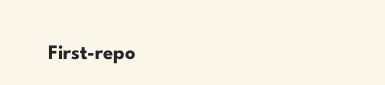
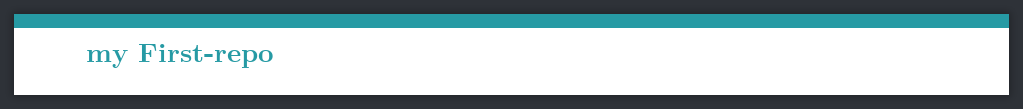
(48, 54) none -> [86,50,128,68] my

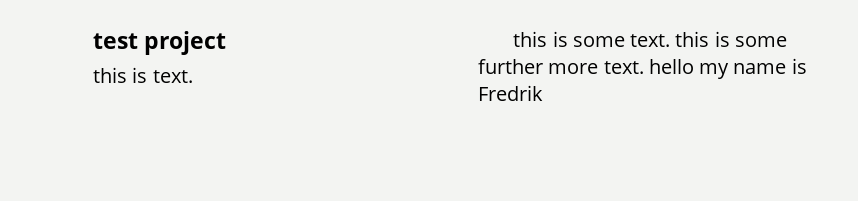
[86,44,274,68] my First-repo -> [93,31,227,55] [93,67,193,83] [513,31,787,47] [478,58,807,79] [478,85,543,101] test project // this is text. // this is some text. this is some further more text. hello my name is Fredrik

